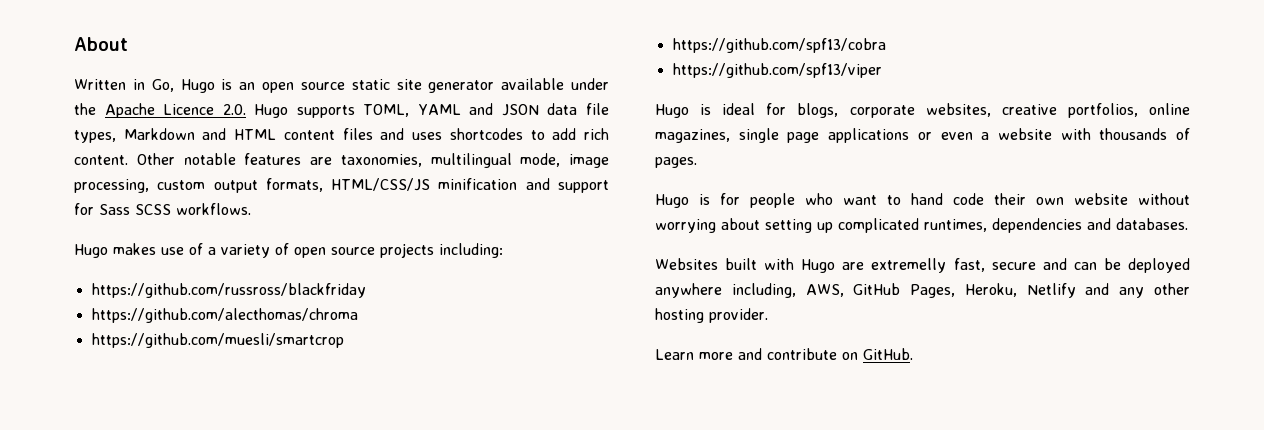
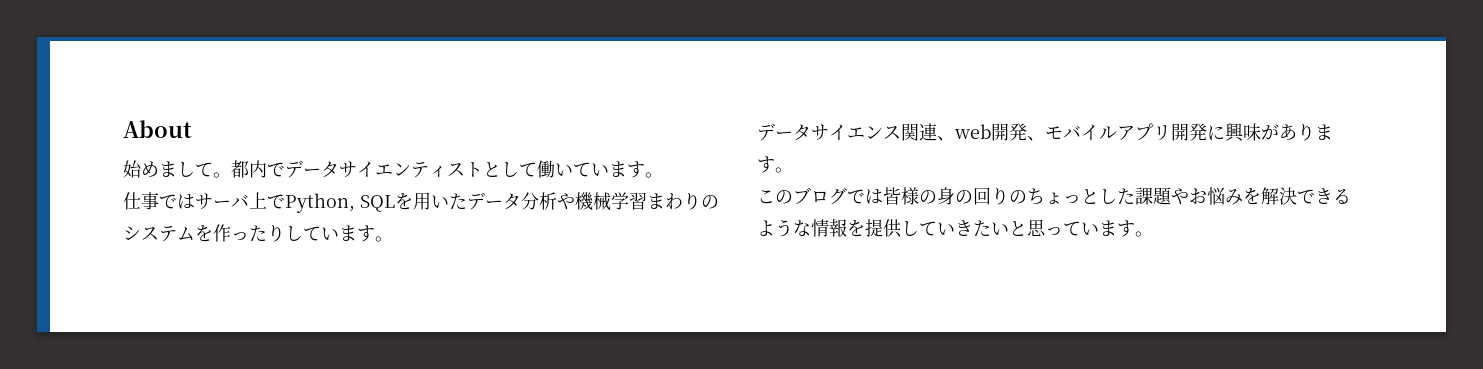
[74,78,609,93] [74,103,609,118] [74,128,610,143] [74,153,609,168] [74,178,609,193] [74,203,251,215] [74,243,503,258] [91,283,366,298] [91,308,358,323] [91,333,344,348] [672,38,886,53] [672,63,882,78] [655,103,1190,118] [655,128,1190,143] [655,157,697,168] [655,193,1190,208] [655,218,1188,233] [655,258,1190,273] [655,283,1190,298] [655,308,768,323] [655,348,913,360] Written in Go, Hugo is an open source static site generator available under the Apache Licence 2.0. Hugo supports TOML, YAML and JSON data file types, Markdown and HTML content files and uses shortcodes to add rich content. Other notable features are taxonomies, multilingual mode, image processing, custom output formats, HTML/CSS/JS minification and support for Sass SCSS workflows. // Hugo makes use of a variety of open source projects including: // https://github.com/russross/blackfriday // https://github.com/alecthomas/chroma // https://github.com/muesli/smartcrop // https://github.com/spf13/cobra // https://github.com/spf13/viper // Hugo is ideal for blogs, corporate websites, creative portfolios, online magazines, single page applications or even a website with thousands of pages. // Hugo is for people who want to hand code their own website without worrying about setting up complicated runtimes, dependencies and databases. // Websites built with Hugo are extremelly fast, secure and can be deployed anywhere including, AWS, GitHub Pages, Heroku, Netlify and any other hosting provider. // Learn more and contribute on GitHub. -> [123,160,663,178] [123,192,719,213] [123,224,393,242] [757,123,1333,142] [757,156,793,173] [757,187,1351,205] [757,218,1153,238] 始めまして。都内でデータサイエンティストとして働いています。 // 仕事ではサーバ上でPython, SQLを用いたデータ分析や機械学習まわりのシステムを作ったりしています。 // データサイエンス関連、web開発、モバイルアプリ開発に興味があります。 // このブログでは皆様の身の回りのちょっとした課題やお悩みを解決できるような情報を提供していきたいと思っています。

